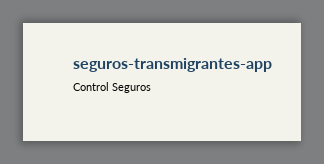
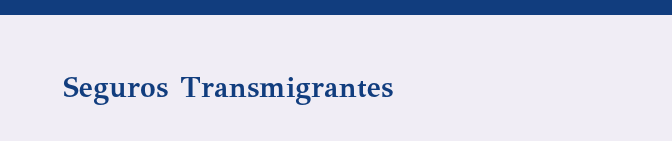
[73,58,272,72] [73,82,151,93] seguros-transmigrantes-app // Control Seguros -> [63,76,393,105] Seguros Transmigrantes

